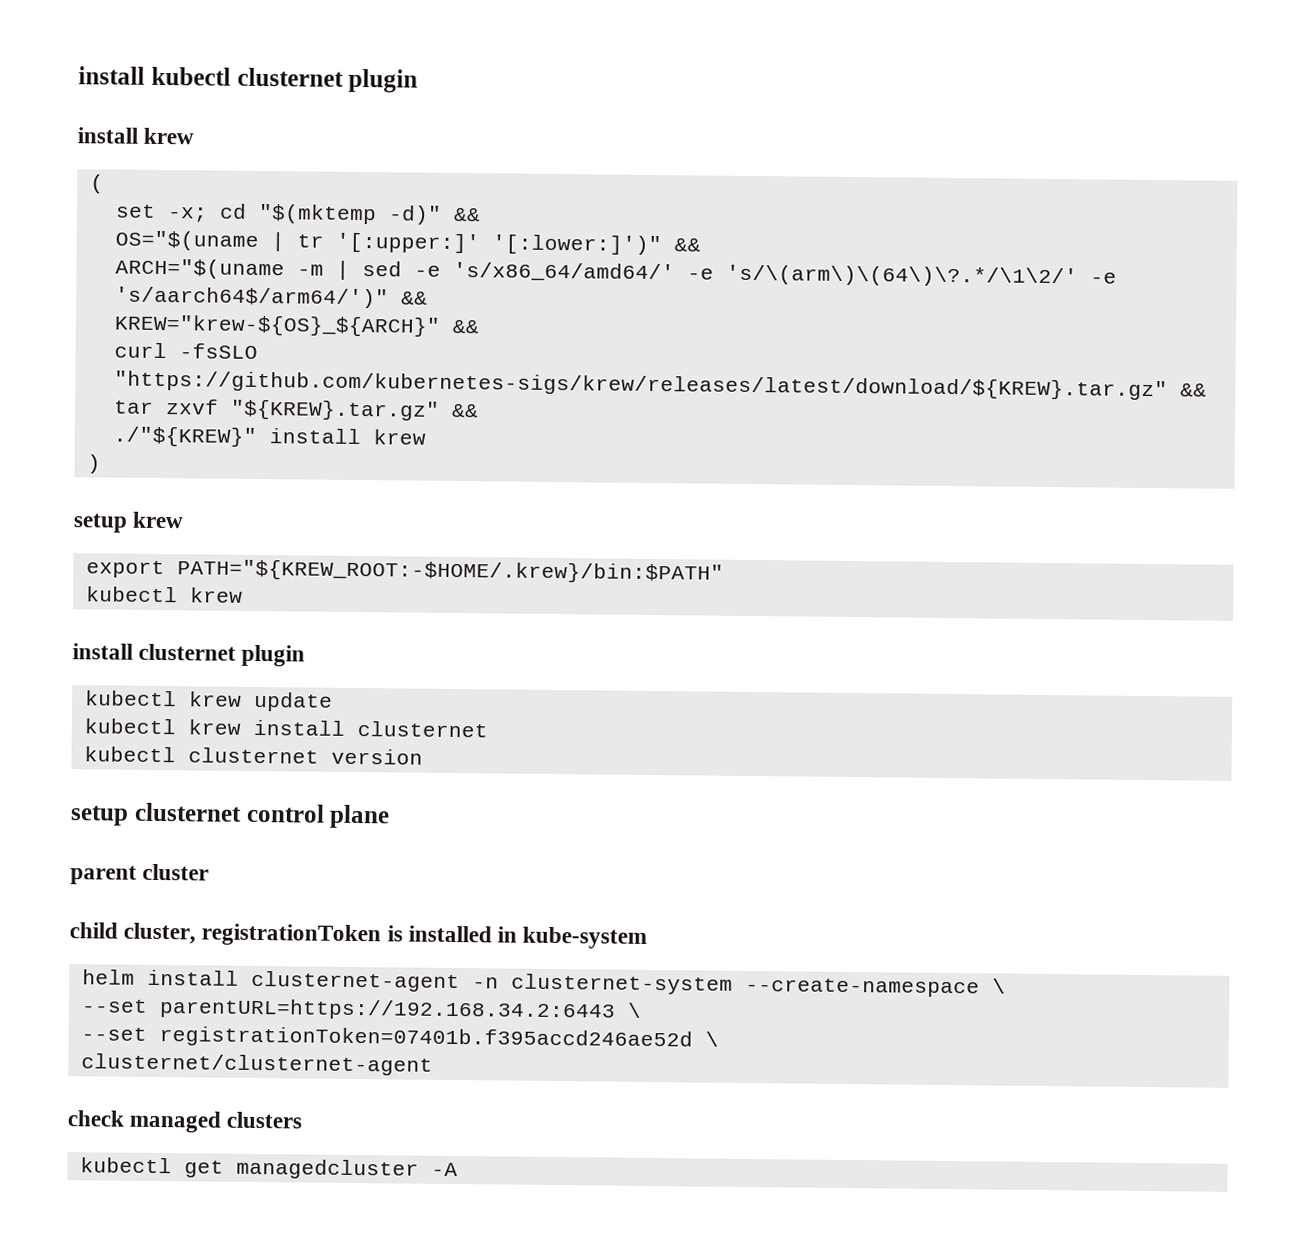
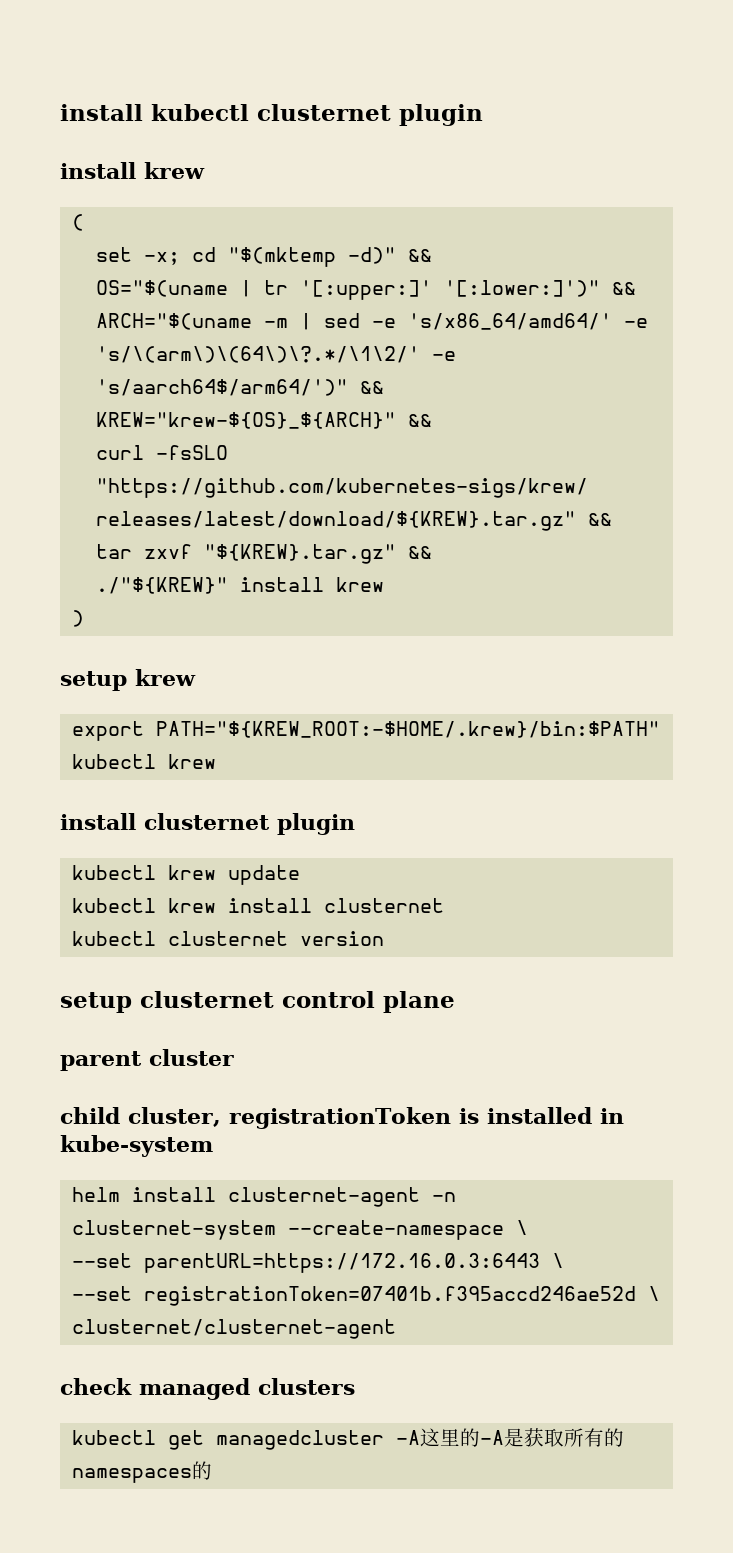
[158,998,616,1022] parentURL=https://192.168.34.2:6443 -> [144,1253,541,1273] parentURL=https://172.16.0.3:6443
(458, 1169) none -> [420,1428,625,1447] [72,1461,213,1483] 这里的-A是获取所有的namespaces的

